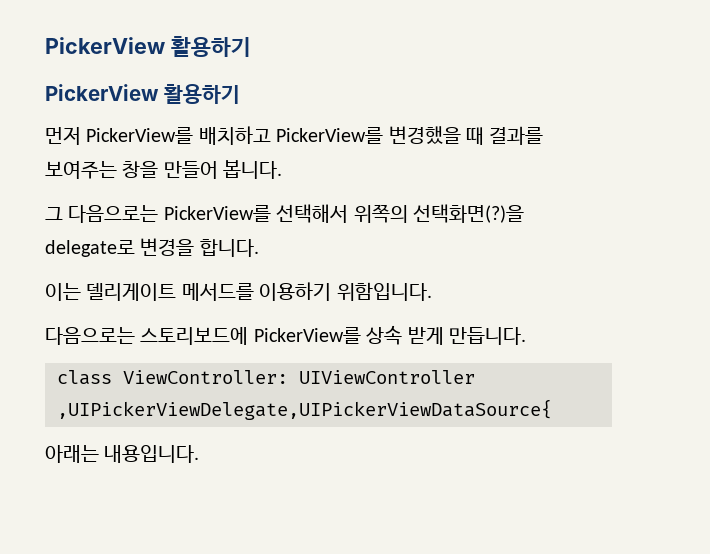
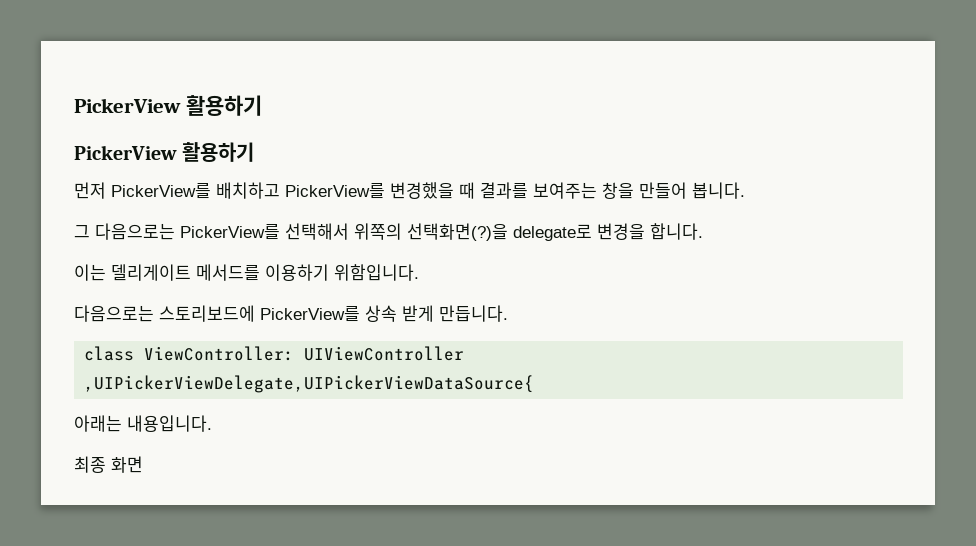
(200, 454) none -> [74,456,143,473] // 최종 화면

